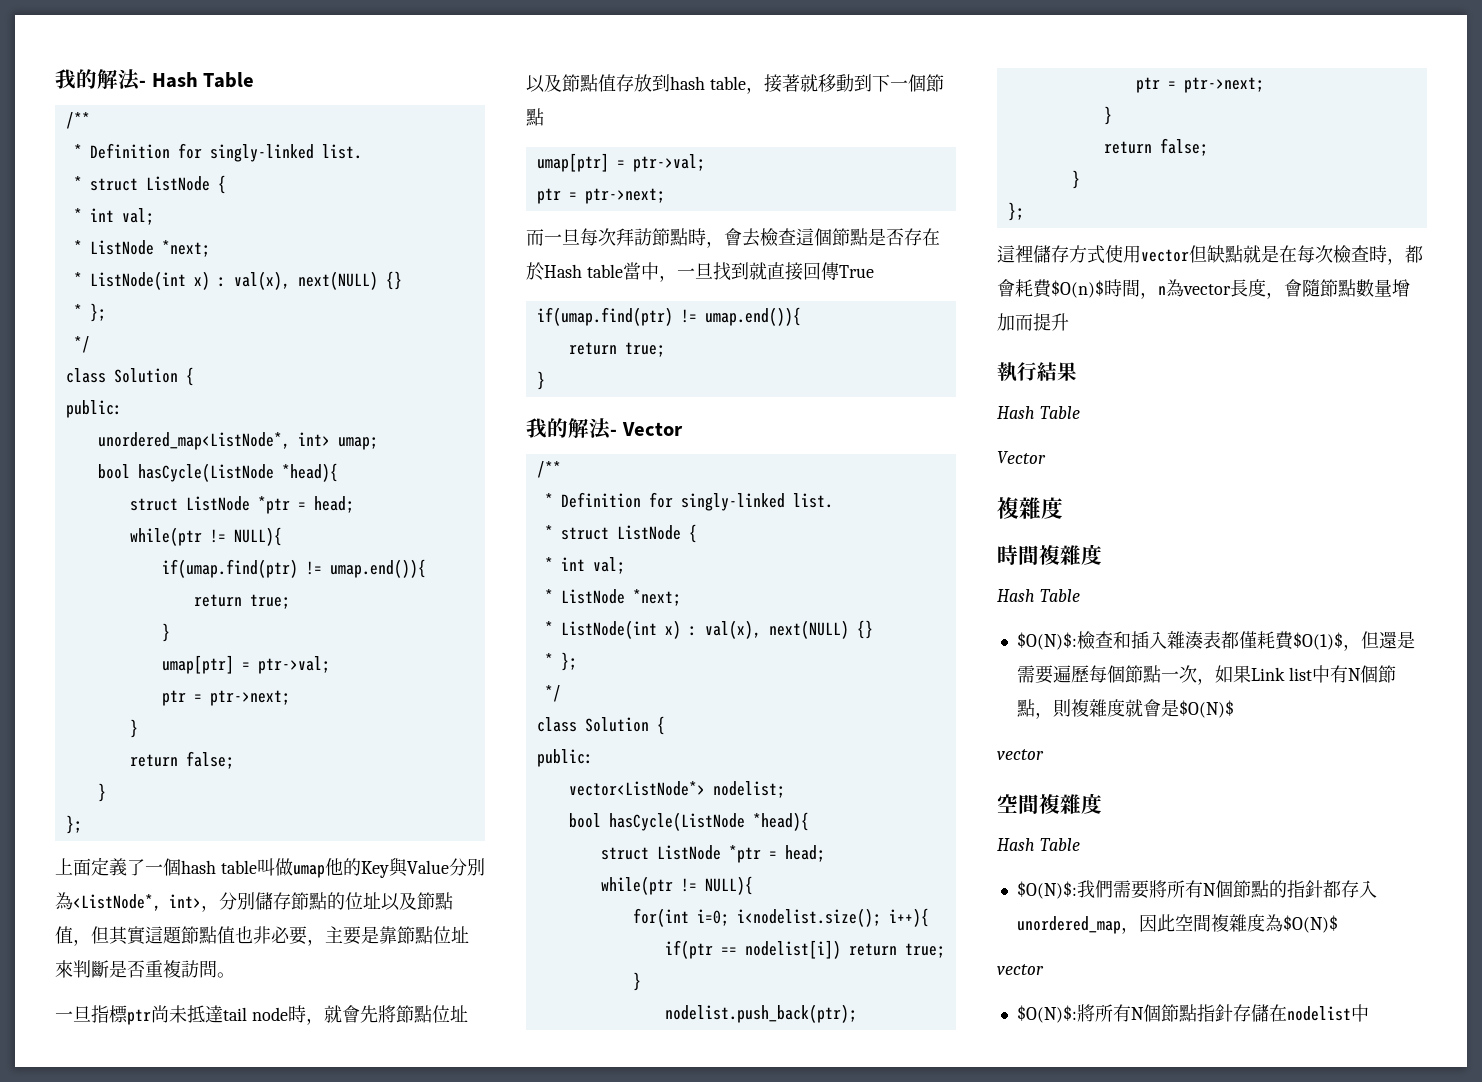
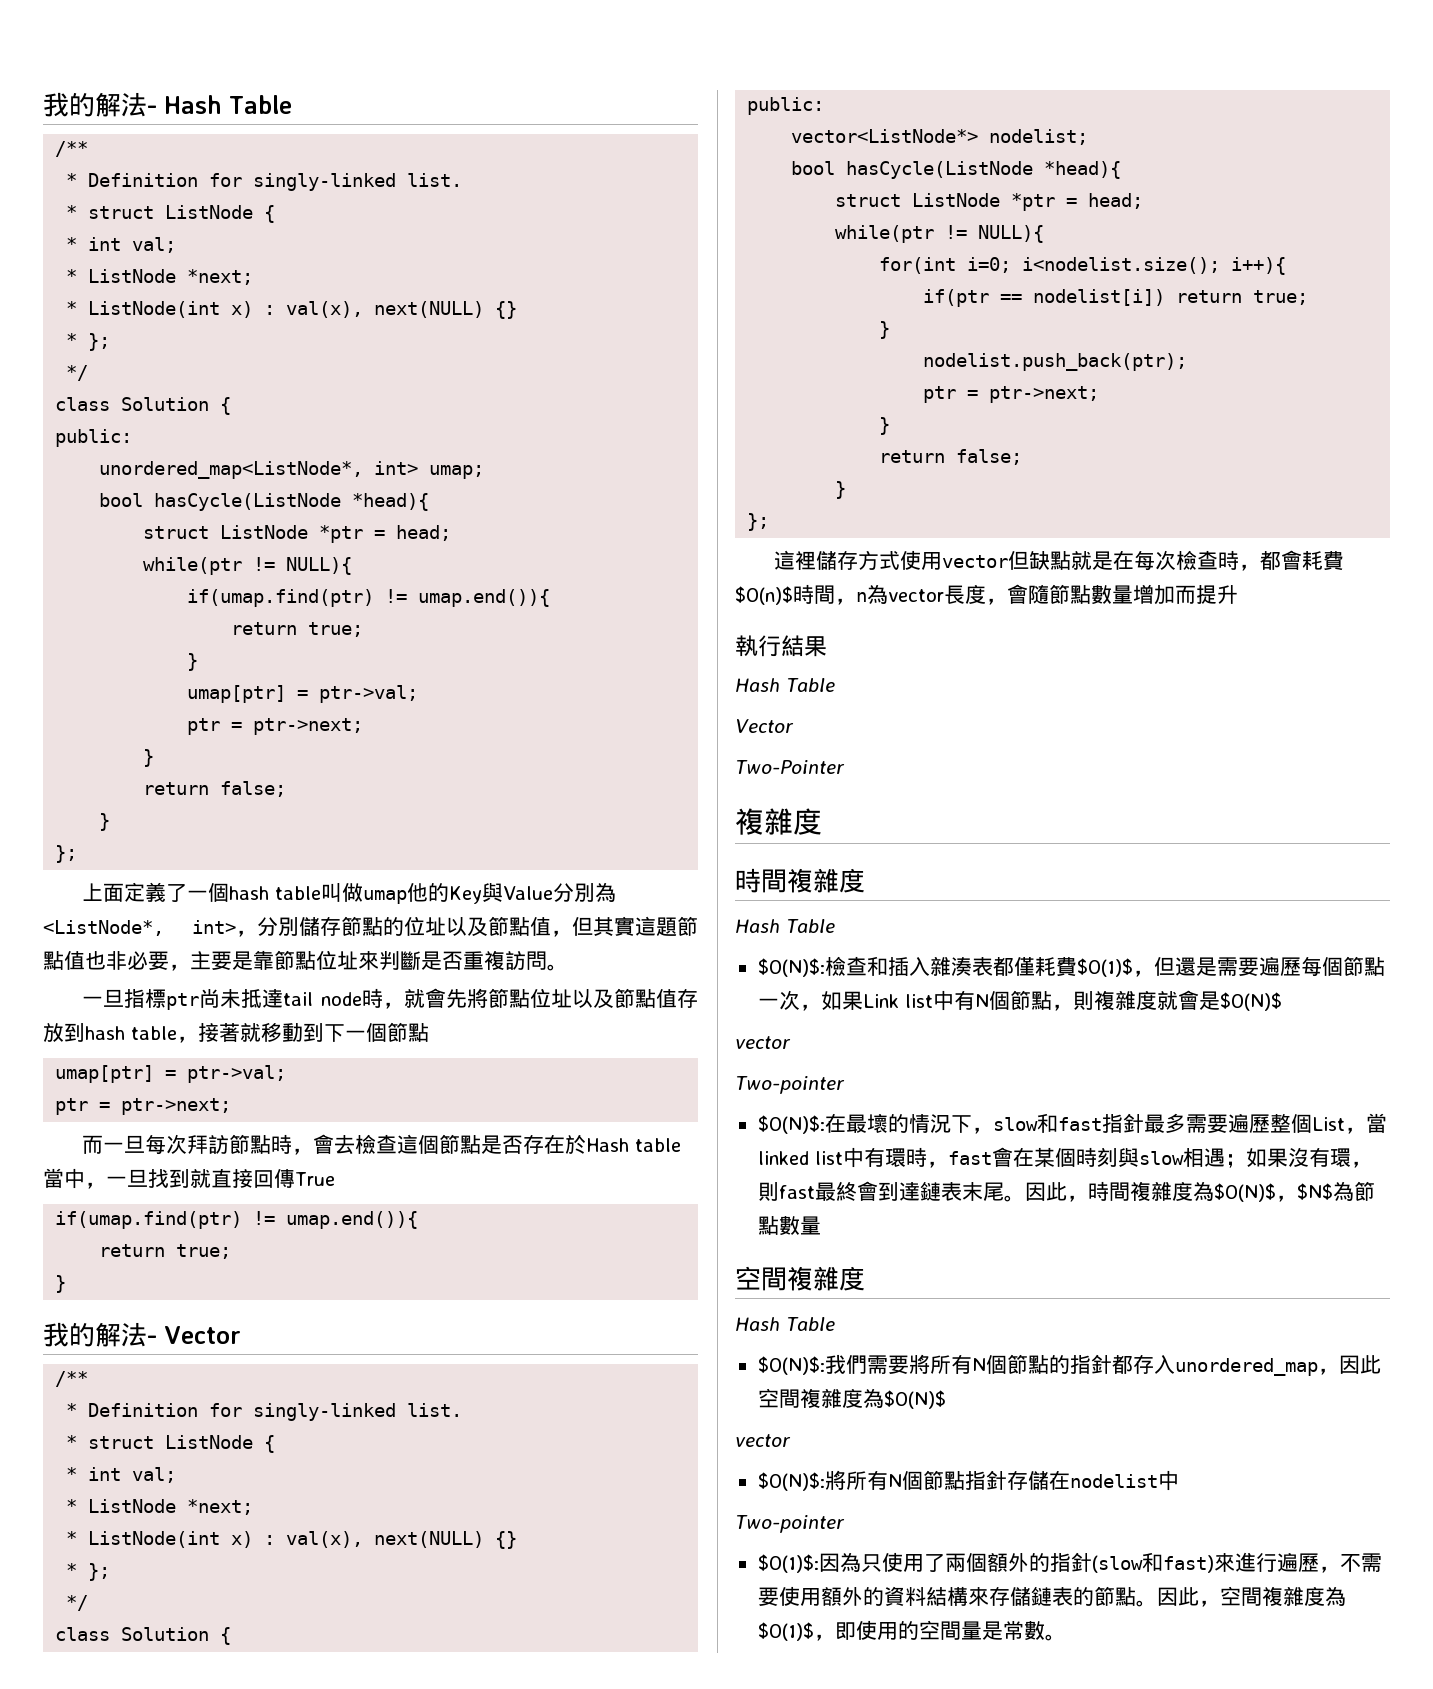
(1046, 457) none -> [735,760,845,774] // Two-Pointer
(1044, 754) none -> [735,1076,845,1094] [757,1113,1387,1134] [757,1147,1372,1168] [757,1181,1375,1202] [757,1216,821,1236] // Two-pointer // $O(N)$:在最壞的情況下，slow和fast指針最多需要遍歷整個List，當linked list中有環時，fast會在某個時刻與slow相遇；如果沒有環，則fast最終會到達鏈表末尾。因此，時間複雜度為$O(N)$，$N$為節點數量
(1369, 1013) none -> [735,1515,845,1533] [757,1552,1382,1573] [757,1586,1346,1607] [757,1620,1066,1641] // Two-pointer // $O(1)$:因為只使用了兩個額外的指針(slow和fast)來進行遍歷，不需要使用額外的資料結構來存儲鏈表的節點。因此，空間複雜度為$O(1)$，即使用的空間量是常數。

